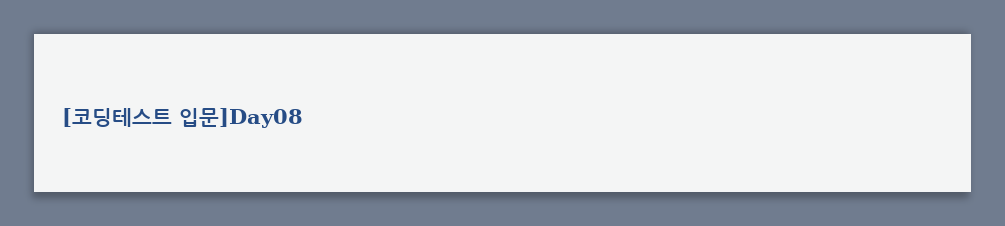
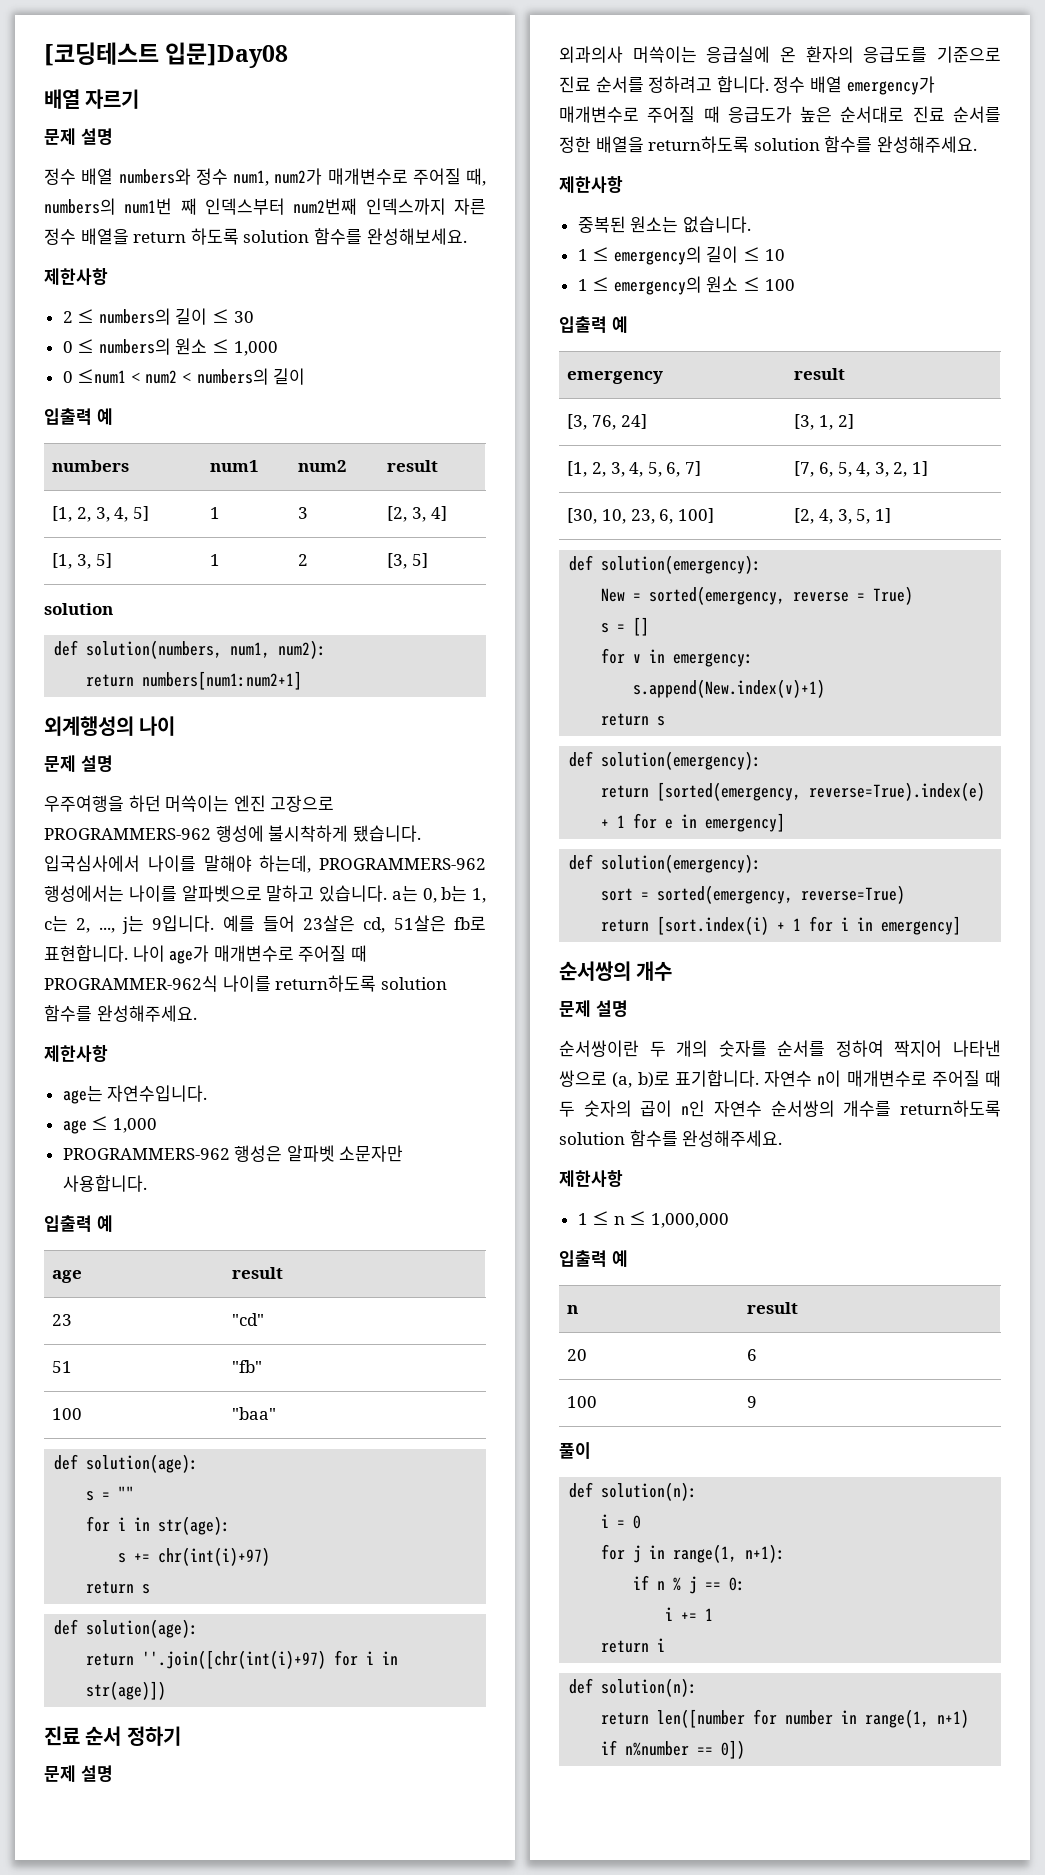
(303, 118) none -> [44,89,140,109] [44,128,113,145] [44,168,486,186] [44,198,486,215] [44,228,467,245] [44,268,108,285] [62,308,254,325] [62,338,278,356] [62,368,306,385] [44,408,113,425] [52,460,130,472] [210,460,260,472] [298,460,348,472] [387,460,439,472] [52,506,149,522] [210,507,221,519] [298,507,309,519] [387,506,447,522] [52,553,112,569] [210,554,221,566] [298,554,309,566] [387,553,429,569] [44,603,113,615] [54,640,327,659] [86,671,303,690] [44,716,176,736] [44,755,113,772] [44,795,335,812] [44,825,421,842] [44,855,486,873] [44,885,486,903] [44,915,487,934] [44,945,367,964] [44,975,447,992] [44,1005,197,1022] [44,1045,108,1062] [62,1085,208,1104] [62,1116,157,1134] [62,1145,404,1162] [62,1175,147,1192] [44,1215,113,1232] [52,1270,83,1283] [232,1267,284,1279] [52,1314,73,1326] [232,1313,265,1326] [52,1361,73,1373] [232,1360,263,1373] [52,1408,83,1420] [232,1407,277,1420] [54,1454,199,1473] [86,1486,135,1501] [86,1516,231,1535] [118,1547,271,1566] [86,1581,151,1594] [54,1619,199,1638] [86,1650,399,1669] [86,1681,167,1700] [44,1726,181,1746] [44,1765,113,1782] [559,46,1001,63] [559,76,935,95] [559,106,1001,123] [559,136,977,153] [559,176,623,193] [577,216,751,233] [577,246,785,265] [577,276,795,295] [559,316,628,333] [567,371,664,384] [794,368,846,380] [567,414,647,430] [794,414,854,430] [567,461,701,477] [794,461,928,477] [567,508,714,524] [794,508,891,524] [569,555,762,574] [601,586,914,605] [601,617,650,636] [601,648,754,667] [633,679,826,698] [601,713,666,726] [569,751,762,770] [601,782,986,801] [601,813,786,832] [569,854,762,873] [601,885,906,904] [601,916,962,935] [559,961,673,981] [559,1000,628,1017] [559,1040,1001,1057] [559,1070,1001,1088] [559,1100,1001,1117] [559,1130,783,1147] [559,1170,623,1187] [577,1211,730,1228] [559,1250,628,1267] [567,1305,579,1314] [747,1302,799,1314] [567,1349,588,1361] [747,1349,758,1361] [567,1396,598,1408] [747,1396,758,1408] [559,1442,591,1459] [569,1482,698,1501] [601,1514,642,1529] [601,1544,786,1563] [633,1575,746,1594] [665,1607,714,1621] [601,1638,666,1653] [569,1678,698,1697] [601,1709,970,1728] [601,1740,746,1759] // 배열 자르기 // 문제 설명 // 정수 배열 numbers와 정수 num1, num2가 매개변수로 주어질 때, numbers의 num1번 째 인덱스부터 num2번째 인덱스까지 자른 정수 배열을 return 하도록 solution 함수를 완성해보세요. // 제한사항 // 2 ≤ numbers의 길이 ≤ 30 // 0 ≤ numbers의 원소 ≤ 1,000 // 0 ≤num1 < num2 < numbers의 길이 // 입출력 예 // numbers | num1 | num2 | result // [1, 2, 3, 4, 5] | 1 | 3 | [2, 3, 4] // [1, 3, 5] | 1 | 2 | [3, 5] // solution // def solution(numbers, num1, num2): // return numbers[num1:num2+1] // 외계행성의 나이 // 문제 설명 // 우주여행을 하던 머쓱이는 엔진 고장으로 PROGRAMMERS-962 행성에 불시착하게 됐습니다. 입국심사에서 나이를 말해야 하는데, PROGRAMMERS-962 행성에서는 나이를 알파벳으로 말하고 있습니다. a는 0, b는 1, c는 2, ..., j는 9입니다. 예를 들어 23살은 cd, 51살은 fb로 표현합니다. 나이 age가 매개변수로 주어질 때 PROGRAMMER-962식 나이를 return하도록 solution 함수를 완성해주세요. // 제한사항 // age는 자연수입니다. // age ≤ 1,000 // PROGRAMMERS-962 행성은 알파벳 소문자만 사용합니다. // 입출력 예 // age | result // 23 | "cd" // 51 | "fb" // 100 | "baa" // def solution(age): // s = "" // for i in str(age): // s += chr(int(i)+97) // return s // def solution(age): // return ''.join([chr(int(i)+97) for i in str(age)]) // 진료 순서 정하기 // 문제 설명 // 외과의사 머쓱이는 응급실에 온 환자의 응급도를 기준으로 진료 순서를 정하려고 합니다. 정수 배열 emergency가 매개변수로 주어질 때 응급도가 높은 순서대로 진료 순서를 정한 배열을 return하도록 solution 함수를 완성해주세요. // 제한사항 // 중복된 원소는 없습니다. // 1 ≤ emergency의 길이 ≤ 10 // 1 ≤ emergency의 원소 ≤ 100 // 입출력 예 // emergency | result // [3, 76, 24] | [3, 1, 2] // [1, 2, 3, 4, 5, 6, 7] | [7, 6, 5, 4, 3, 2, 1] // [30, 10, 23, 6, 100] | [2, 4, 3, 5, 1] // def solution(emergency): // New = sorted(emergency, reverse = True) // s = [] // for v in emergency: // s.append(New.index(v)+1) // return s // def solution(emergency): // return [sorted(emergency, reverse=True).index(e) + 1 for e in emergency] // def solution(emergency): // sort = sorted(emergency, reverse=True) // return [sort.index(i) + 1 for i in emergency] // 순서쌍의 개수 // 문제 설명 // 순서쌍이란 두 개의 숫자를 순서를 정하여 짝지어 나타낸 쌍으로 (a, b)로 표기합니다. 자연수 n이 매개변수로 주어질 때 두 숫자의 곱이 n인 자연수 순서쌍의 개수를 return하도록 solution 함수를 완성해주세요. // 제한사항 // 1 ≤ n ≤ 1,000,000 // 입출력 예 // n | result // 20 | 6 // 100 | 9 // 풀이 // def solution(n): // i = 0 // for j in range(1, n+1): // if n % j == 0: // i += 1 // return i // def solution(n): // return len([number for number in range(1, n+1) if n%number == 0])

